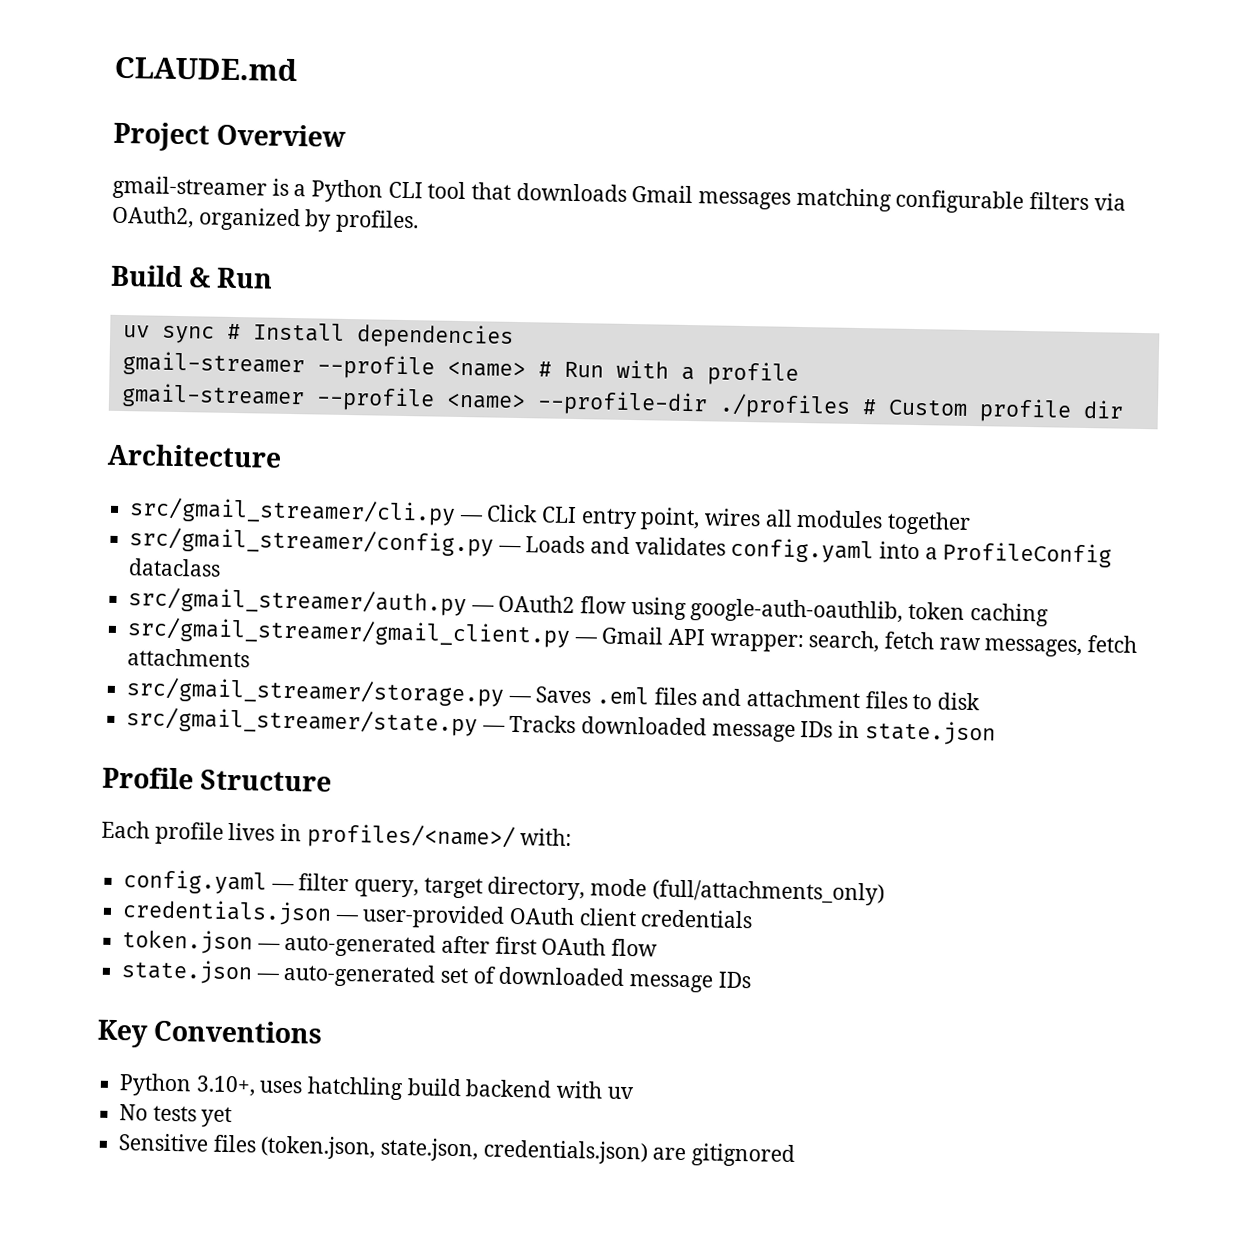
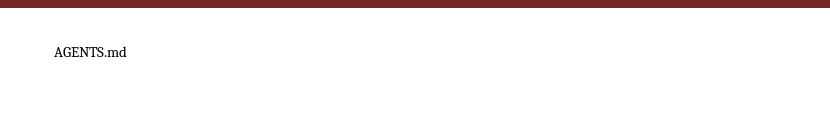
[114,55,298,82] [113,121,347,152] [112,175,1126,214] [112,205,420,234] [110,264,274,289] [122,322,514,349] [121,351,799,386] [120,383,1124,423] [107,443,282,468] [129,497,972,536] [129,527,1113,568] [128,558,222,577] [128,587,1049,627] [127,617,1138,657] [127,648,251,668] [126,677,981,711] [126,707,996,746] [102,766,333,792] [101,820,573,851] [123,869,885,906] [122,899,754,929] [122,929,659,958] [121,959,751,993] [97,1019,324,1048] [119,1073,634,1101] [119,1104,233,1128] [118,1133,796,1168] CLAUDE.md // Project Overview // gmail-streamer is a Python CLI tool that downloads Gmail messages matching configurable filters via OAuth2, organized by profiles. // Build & Run // uv sync # Install dependencies // gmail-streamer --profile <name> # Run with a profile // gmail-streamer --profile <name> --profile-dir ./profiles # Custom profile dir // Architecture // src/gmail_streamer/cli.py — Click CLI entry point, wires all modules together // src/gmail_streamer/config.py — Loads and validates config.yaml into a ProfileConfig dataclass // src/gmail_streamer/auth.py — OAuth2 flow using google-auth-oauthlib, token caching // src/gmail_streamer/gmail_client.py — Gmail API wrapper: search, fetch raw messages, fetch attachments // src/gmail_streamer/storage.py — Saves .eml files and attachment files to disk // src/gmail_streamer/state.py — Tracks downloaded message IDs in state.json // Profile Structure // Each profile lives in profiles/<name>/ with: // config.yaml — filter query, target directory, mode (full/attachments_only) // credentials.json — user-provided OAuth client credentials // token.json — auto-generated after first OAuth flow // state.json — auto-generated set of downloaded message IDs // Key Conventions // Python 3.10+, uses hatchling build backend with uv // No tests yet // Sensitive files (token.json, state.json, credentials.json) are gitignored -> [54,46,127,57] AGENTS.md

